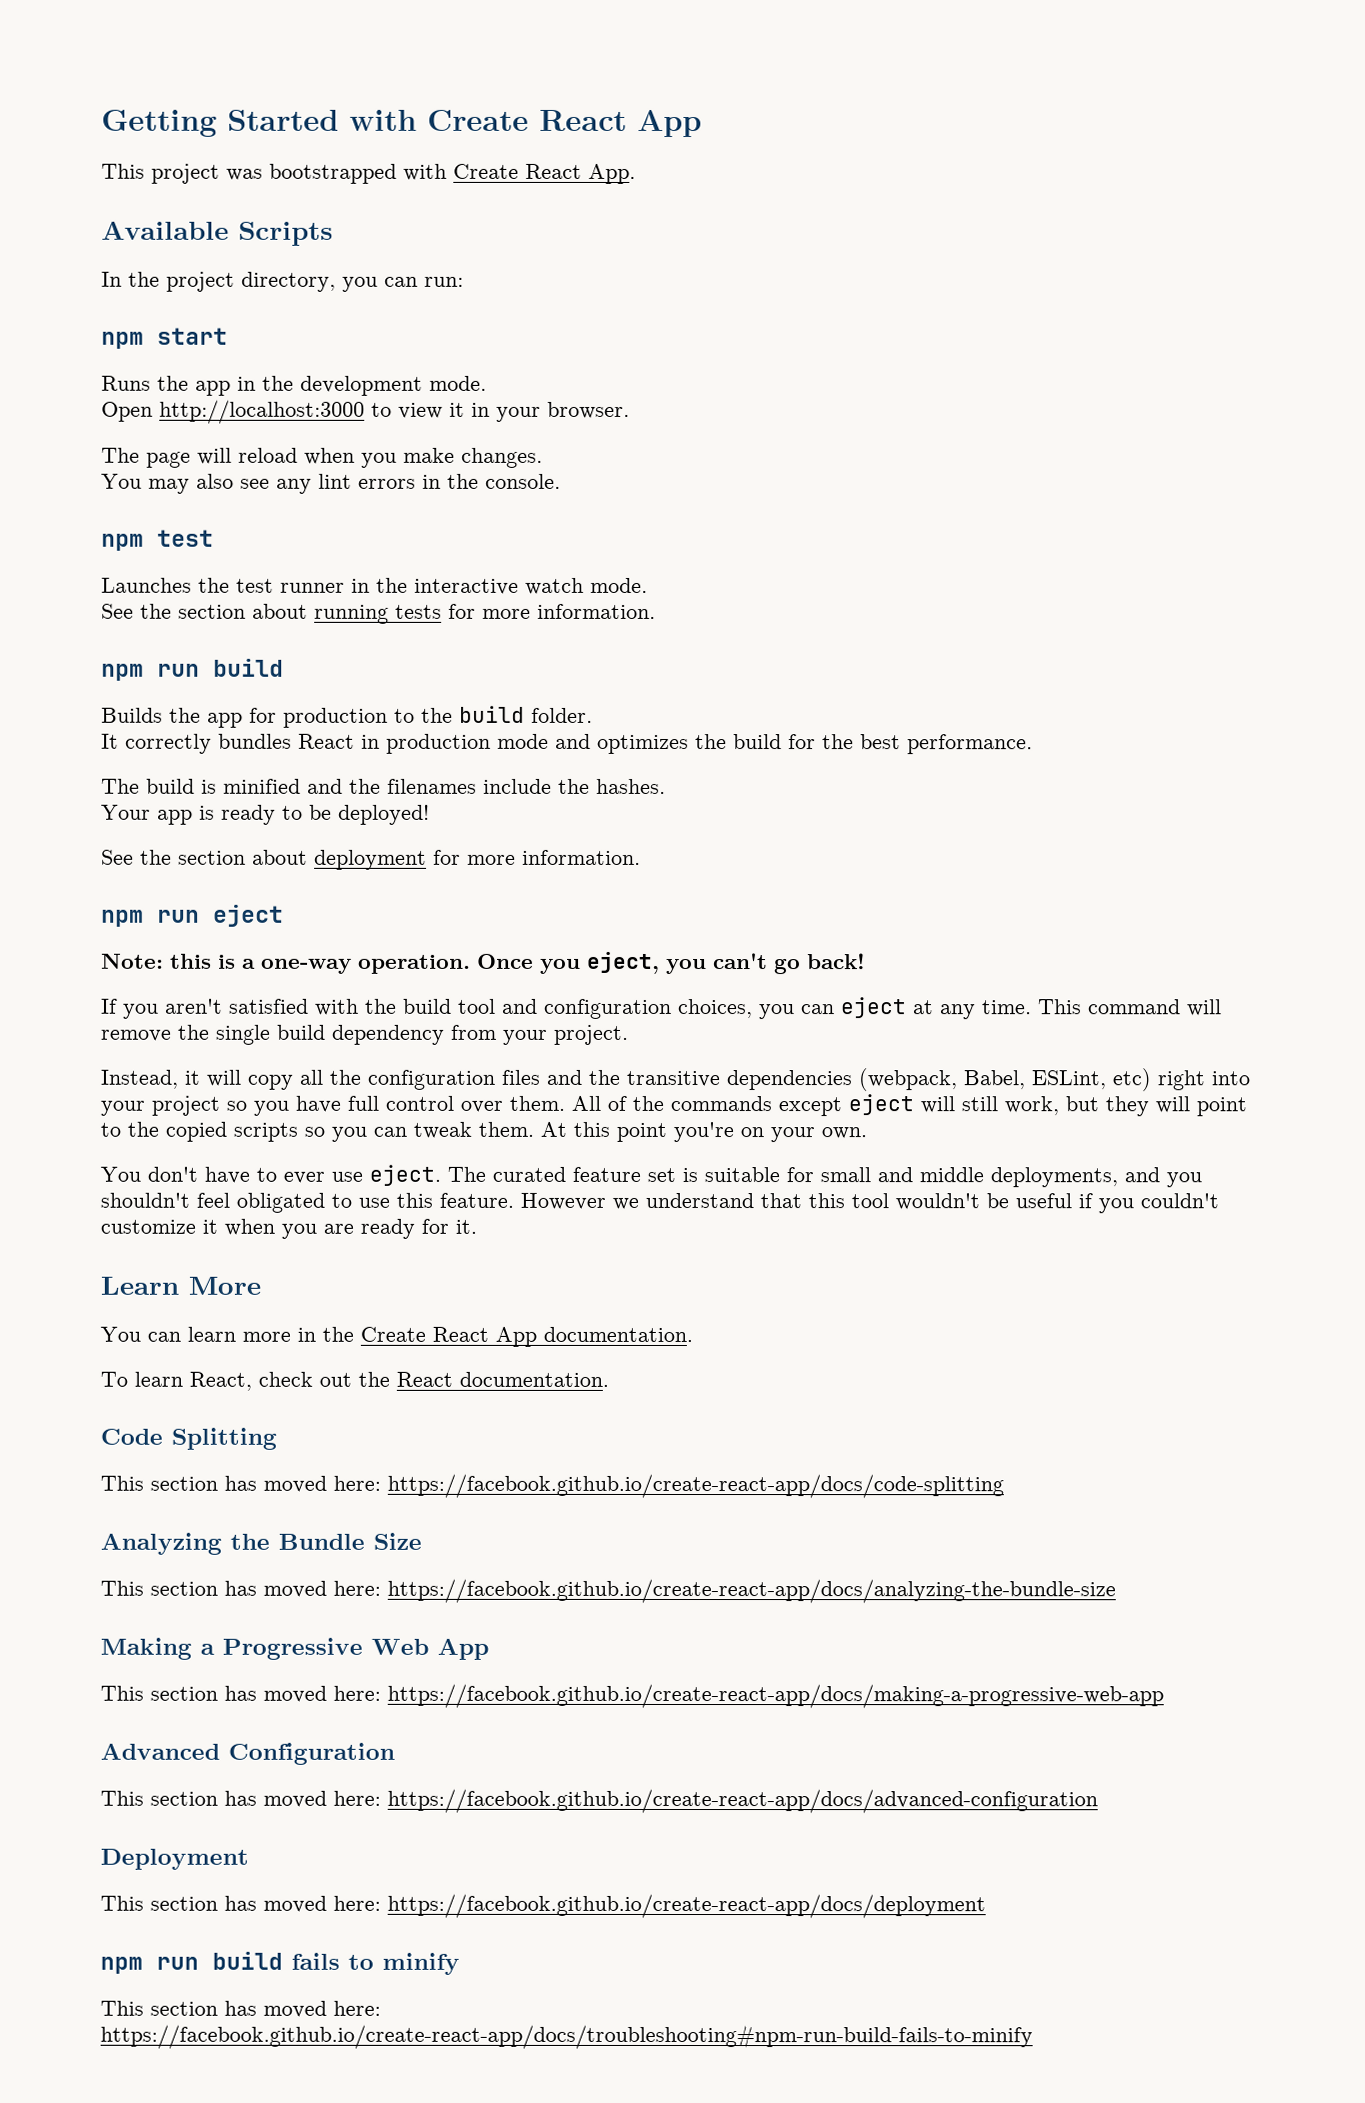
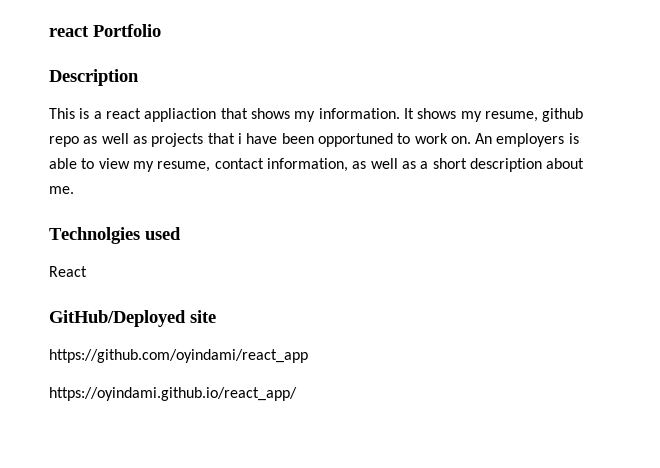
[101,109,702,138] [101,163,636,184] [101,220,333,246] [101,271,464,292] [101,327,228,349] [101,375,487,396] [101,399,630,424] [101,447,543,468] [101,473,561,494] [101,529,214,551] [101,577,648,595] [101,603,656,624] [101,658,284,681] [101,705,593,728] [101,733,1033,755] [101,778,666,794] [101,804,430,825] [101,849,641,870] [101,904,284,927] [101,951,866,975] [101,997,1222,1020] [101,1024,629,1045] [100,1068,1250,1092] [100,1094,1247,1117] [100,1121,867,1143] [100,1164,1202,1188] [100,1192,1219,1214] [100,1218,477,1239] [100,1276,261,1295] [100,1326,693,1347] [100,1371,609,1391] [100,1427,277,1450] [100,1473,1004,1499] [100,1532,422,1555] [100,1578,1116,1604] [100,1637,489,1660] [100,1683,1164,1709] [100,1742,395,1765] [100,1788,1098,1814] [100,1848,249,1870] [100,1893,986,1919] [100,1951,460,1975] [100,2000,381,2018] [100,2024,1033,2050] Getting Started with Create React App // This project was bootstrapped with Create React App. // Available Scripts // In the project directory, you can run: // npm start // Runs the app in the development mode. // Open http://localhost:3000 to view it in your browser. // The page will reload when you make changes. // You may also see any lint errors in the console. // npm test // Launches the test runner in the interactive watch mode. // See the section about running tests for more information. // npm run build // Builds the app for production to the build folder. // It correctly bundles React in production mode and optimizes the build for the best performance. // The build is minified and the filenames include the hashes. // Your app is ready to be deployed! // See the section about deployment for more information. // npm run eject // Note: this is a one-way operation. Once you eject, you can't go back! // If you aren't satisfied with the build tool and configuration choices, you can eject at any time. This command will remove the single build dependency from your project. // Instead, it will copy all the configuration files and the transitive dependencies (webpack, Babel, ESLint, etc) right into your project so you have full control over them. All of the commands except eject will still work, but they will point to the copied scripts so you can tweak them. At this point you're on your own. // You don't have to ever use eject. The curated feature set is suitable for small and middle deployments, and you shouldn't feel obligated to use this feature. However we understand that this tool wouldn't be useful if you couldn't customize it when you are ready for it. // Learn More // You can learn more in the Create React App documentation. // To learn React, check out the React documentation. // Code Splitting // This section has moved here: https://facebook.github.io/create-react-app/docs/code-splitting // Analyzing the Bundle Size // This section has moved here: https://facebook.github.io/create-react-app/docs/analyzing-the-bundle-size // Making a Progressive Web App // This section has moved here: https://facebook.github.io/create-react-app/docs/making-a-progressive-web-app // Advanced Configuration // This section has moved here: https://facebook.github.io/create-react-app/docs/advanced-configuration // Deployment // This section has moved here: https://facebook.github.io/create-react-app/docs/deployment // npm run build fails to minify // This section has moved here: https://facebook.github.io/create-react-app/docs/troubleshooting#npm-run-build-fails-to-minify -> [49,24,161,37] [49,69,139,86] [49,108,584,122] [49,133,579,147] [49,158,585,172] [49,186,74,194] [49,227,181,244] [49,266,87,277] [49,310,216,327] [49,349,308,363] [49,387,297,401] react Portfolio // Description // This is a react appliaction that shows my information. It shows my resume, github repo as well as projects that i have been opportuned to work on. An employers is able to view my resume, contact information, as well as a short description about me. // Technolgies used // React // GitHub/Deployed site // https://github.com/oyindami/react_app // https://oyindami.github.io/react_app/

